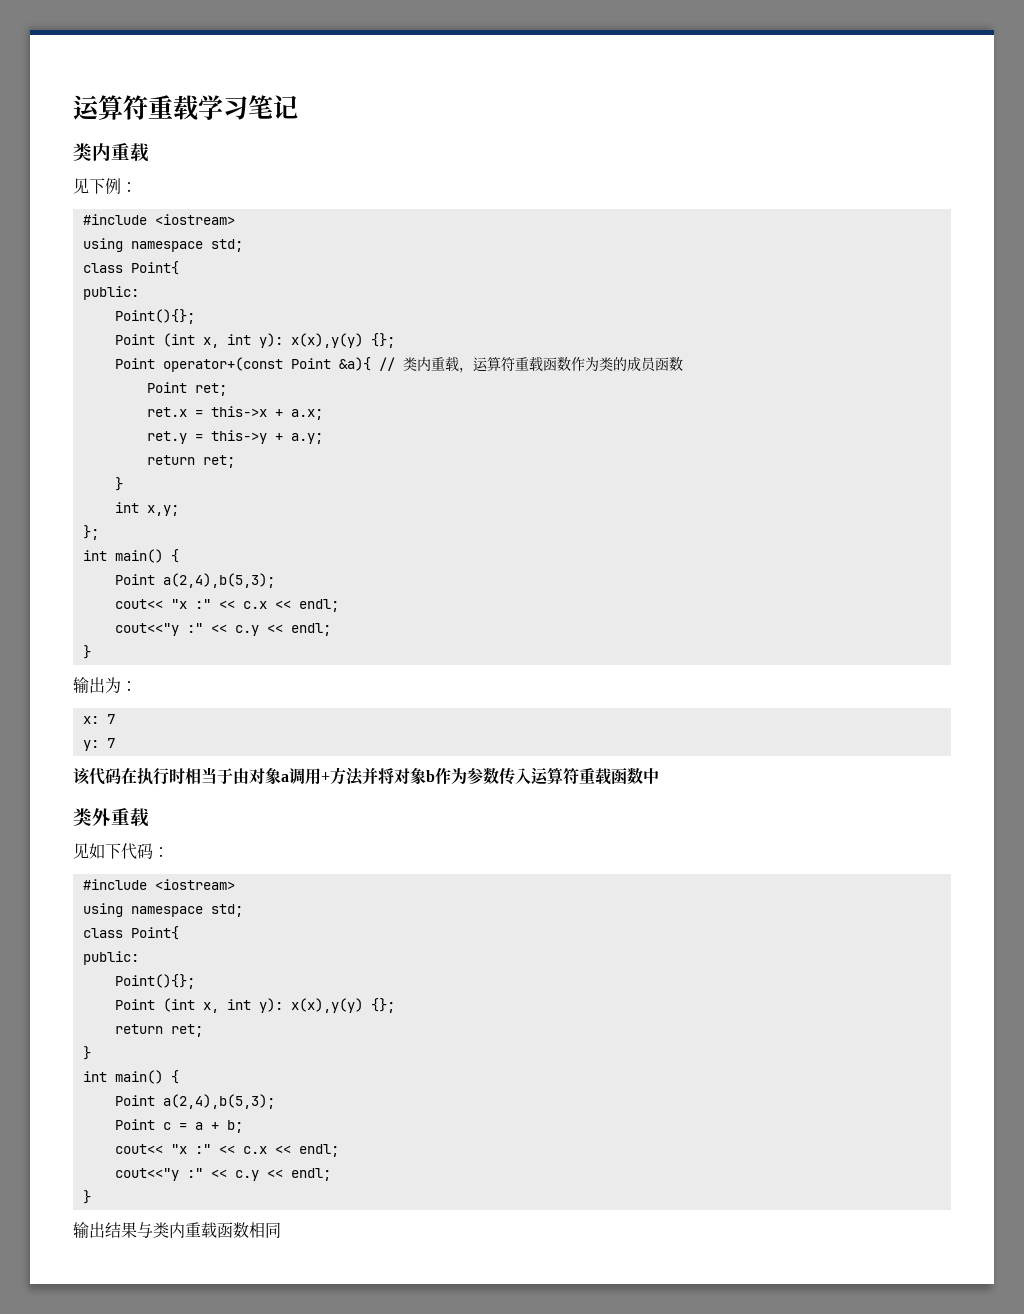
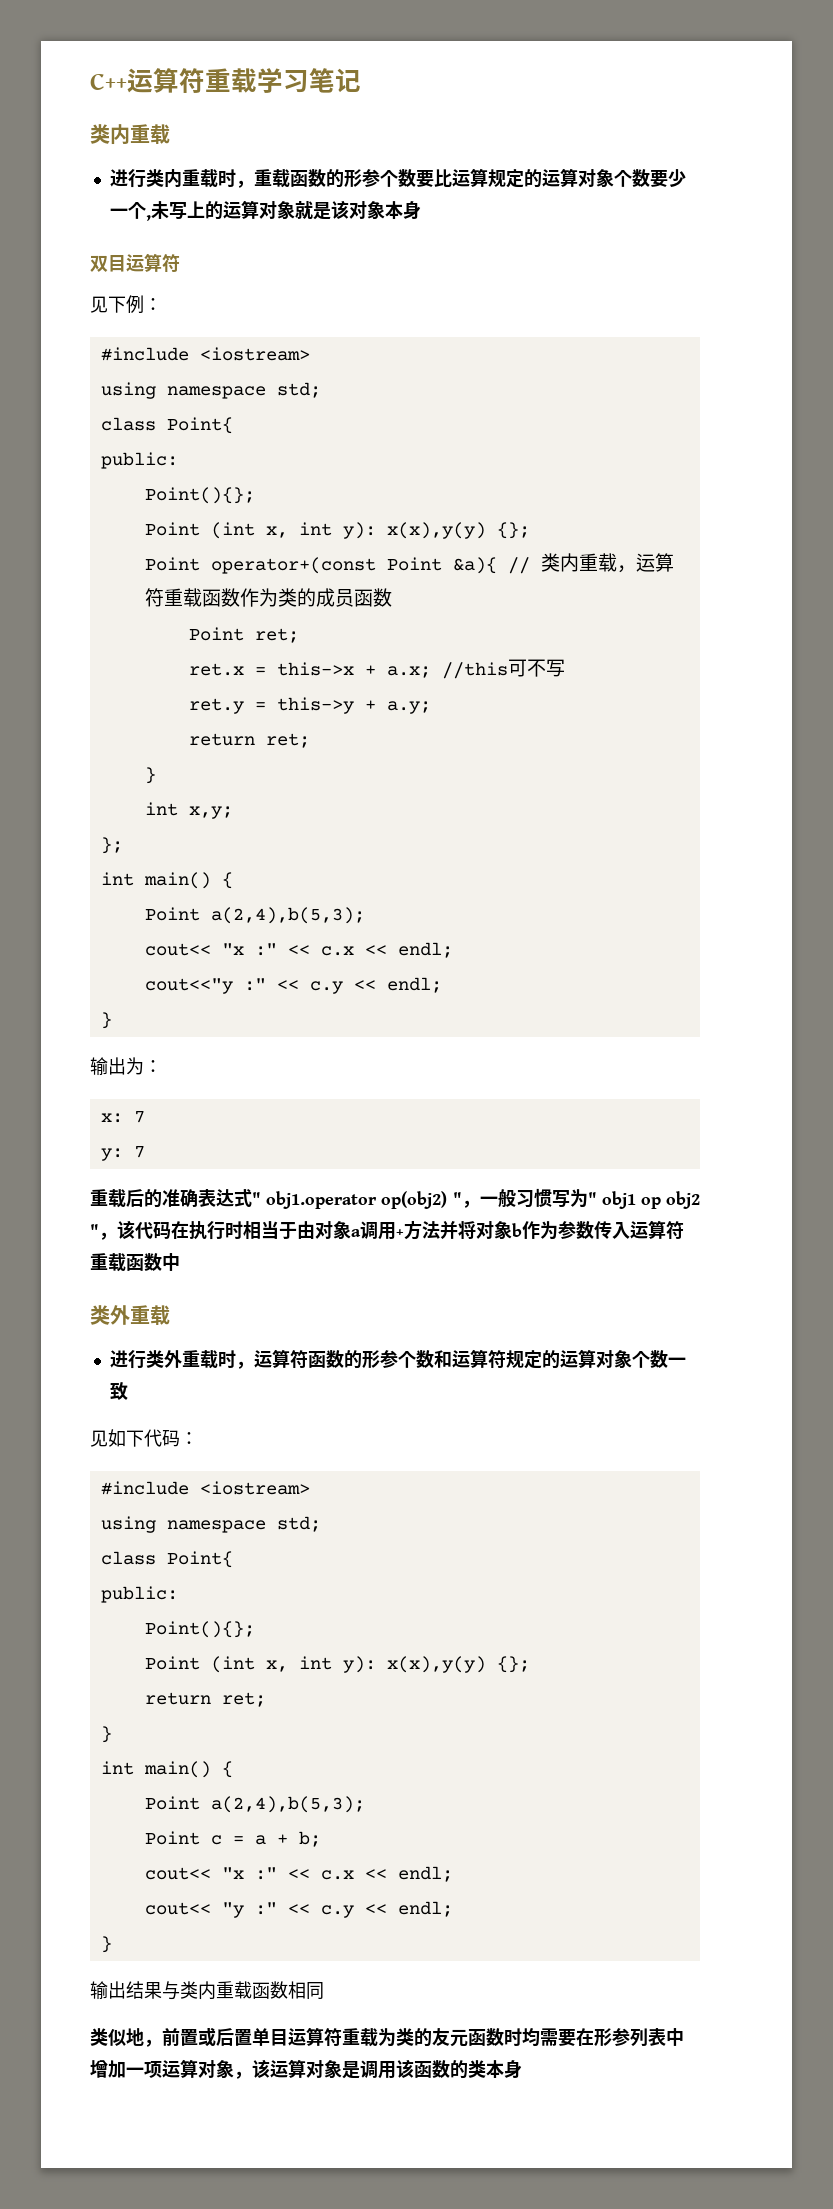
(73, 107) none -> [90,73,127,90] C++
(149, 152) none -> [109,168,686,188] [109,200,421,221] [90,253,180,272] // 进行类内重载时，重载函数的形参个数要比运算规定的运算对象个数要少一个,未写上的运算对象就是该对象本身 // 双目运算符
(323, 414) none -> [441,659,565,679] //this可不写
(115, 743) none -> [90,1188,700,1209] [90,1224,117,1240] 重载后的准确表达式" obj1.operator op(obj2) "，一般习惯写为" obj1 op obj2 "，
(149, 817) none -> [109,1349,686,1369] [109,1382,128,1400] // 进行类外重载时，运算符函数的形参个数和运算符规定的运算对象个数一致
[114,1168,179,1181] cout<<"y -> [144,1902,244,1918] cout<< "y
(281, 1230) none -> [90,2027,684,2047] [90,2059,522,2079] // 类似地，前置或后置单目运算符重载为类的友元函数时均需要在形参列表中增加一项运算对象，该运算对象是调用该函数的类本身

